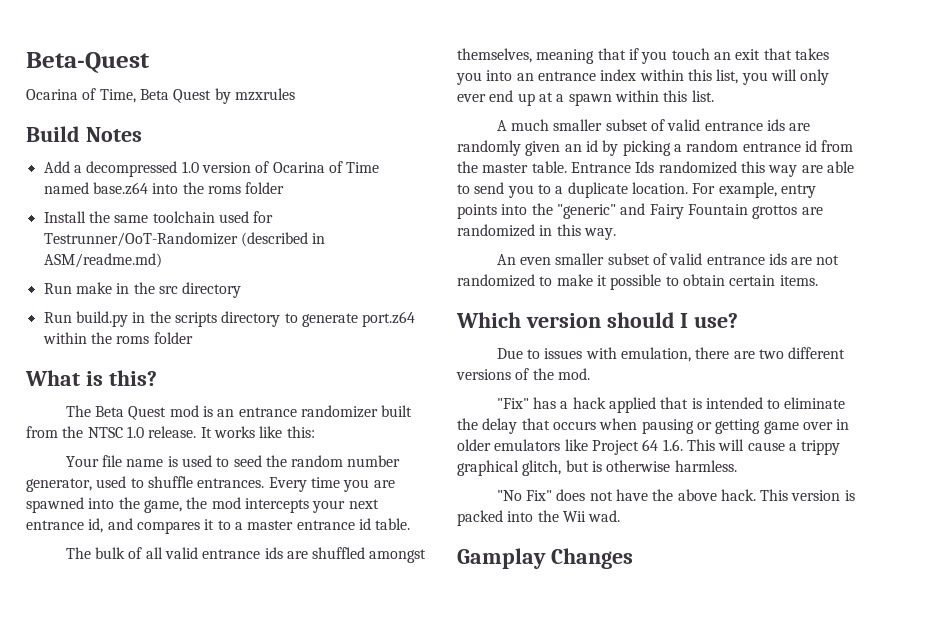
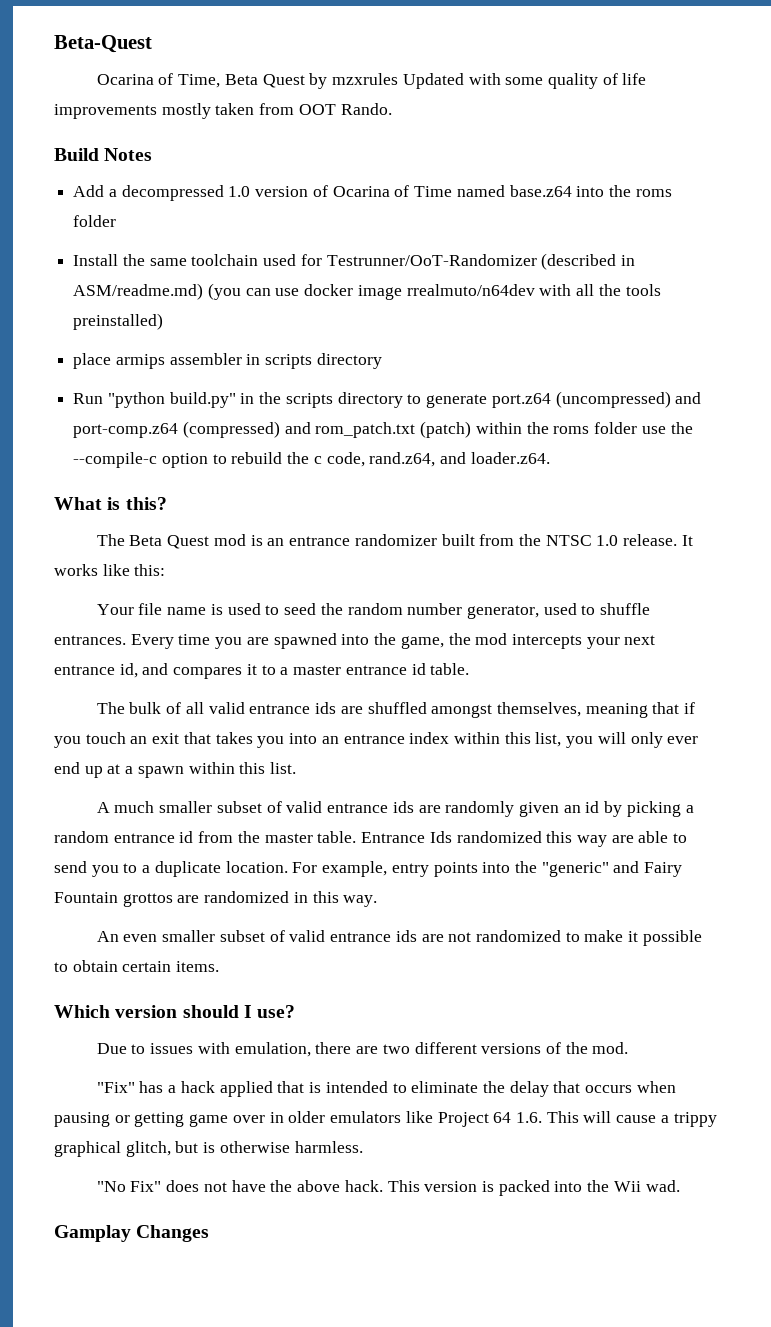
(295, 94) none -> [402,73,647,89] [54,103,392,119] Updated with some quality of life improvements mostly taken from OOT Rando.
[43,282,178,294] // Run make in the src -> [207,283,661,300] [73,313,164,330] [73,353,313,369] (you can use docker image rrealmuto/n64dev with all the tools preinstalled) // place armips assembler in scripts
[75,311,128,327] build.py -> [107,392,236,408] "python build.py"
[42,332,193,344] within the roms folder -> [555,391,702,408] [73,421,693,438] [73,452,550,468] (uncompressed) and port-comp.z64 (compressed) and rom_patch.txt (patch) within the roms folder use the --compile-c option to rebuild the c code, rand.z64, and loader.z64.

